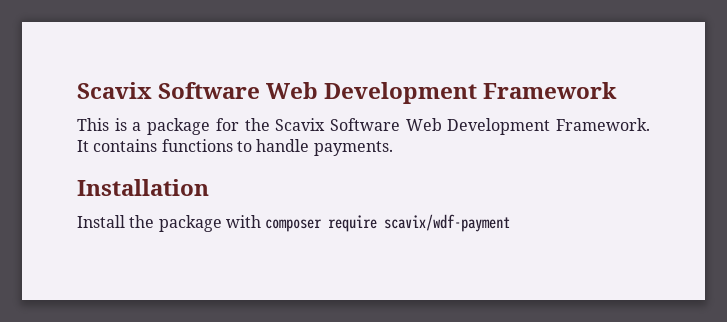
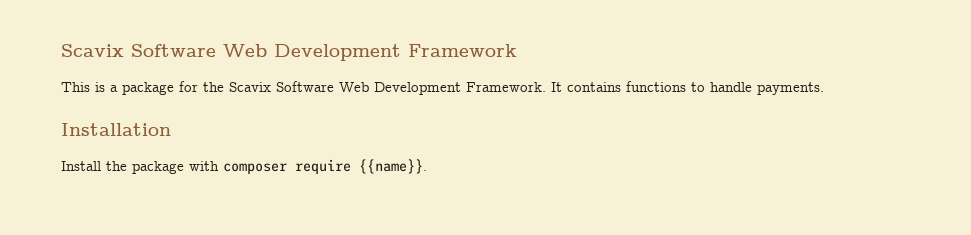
[384,214,511,232] scavix/wdf-payment -> [359,159,427,174] {{name}}.

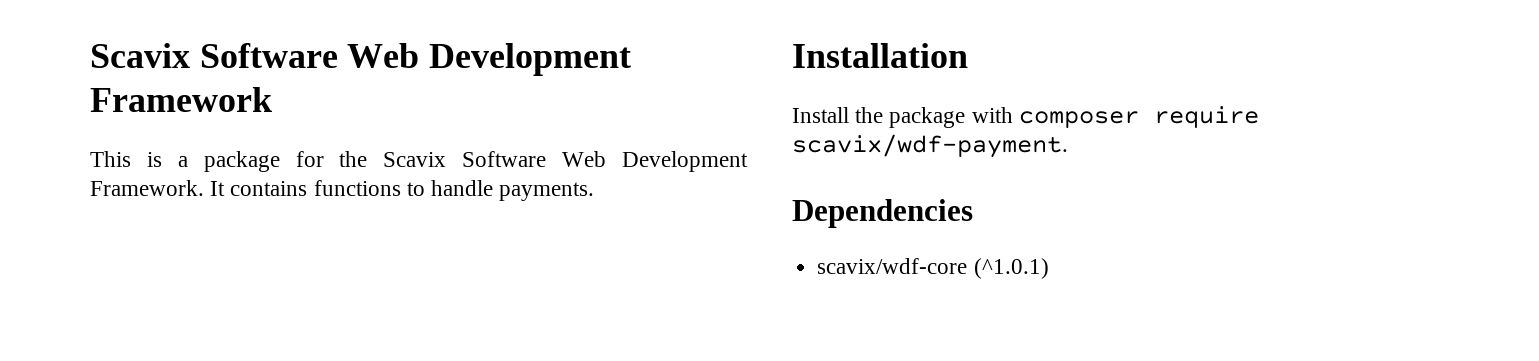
[359,159,427,174] {{name}}. -> [792,134,1068,158] [792,199,973,228] [817,258,1049,279] scavix/wdf-payment. // Dependencies // scavix/wdf-core (^1.0.1)

